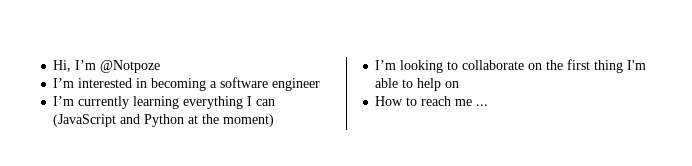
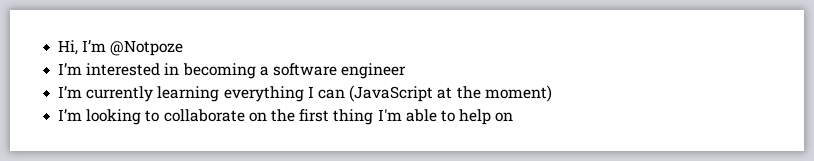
[120,114,185,127] and Python -> (434, 93) none
[375,96,489,106] // How to reach me ... -> (514, 117) none

